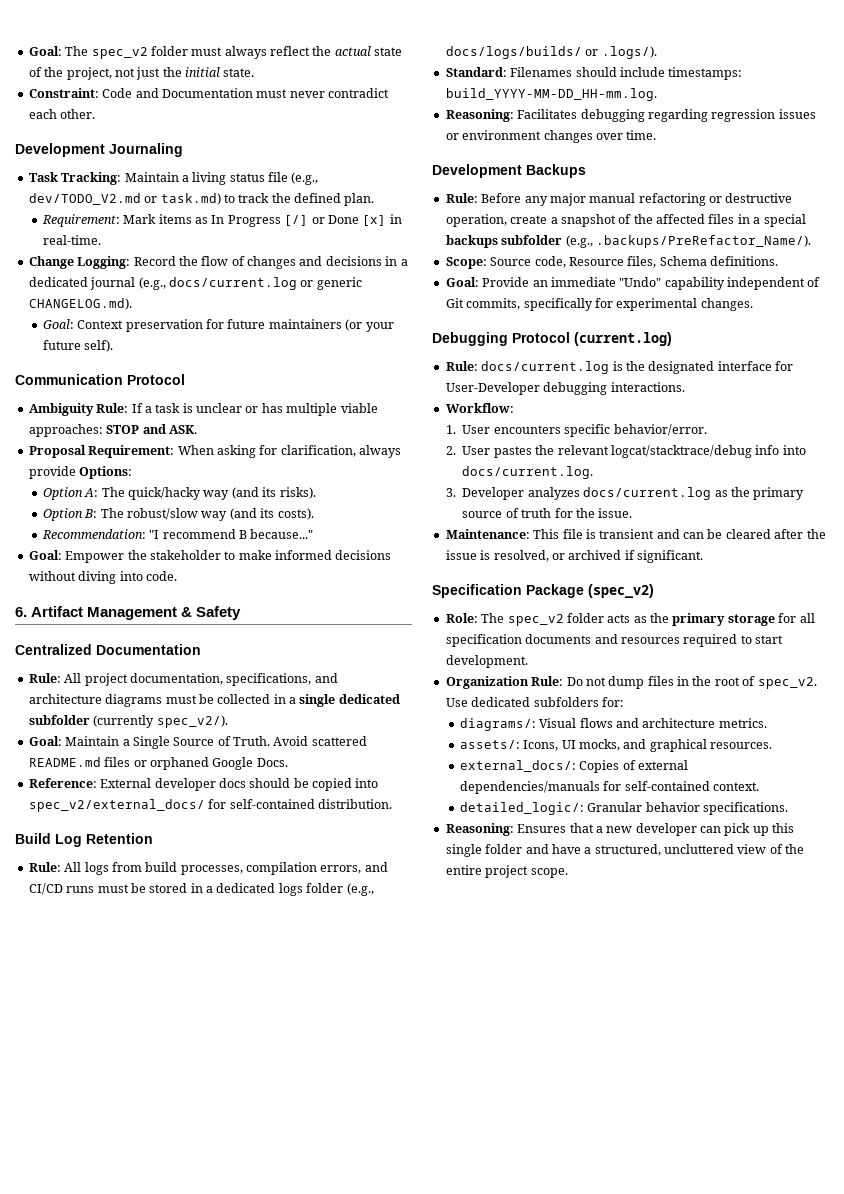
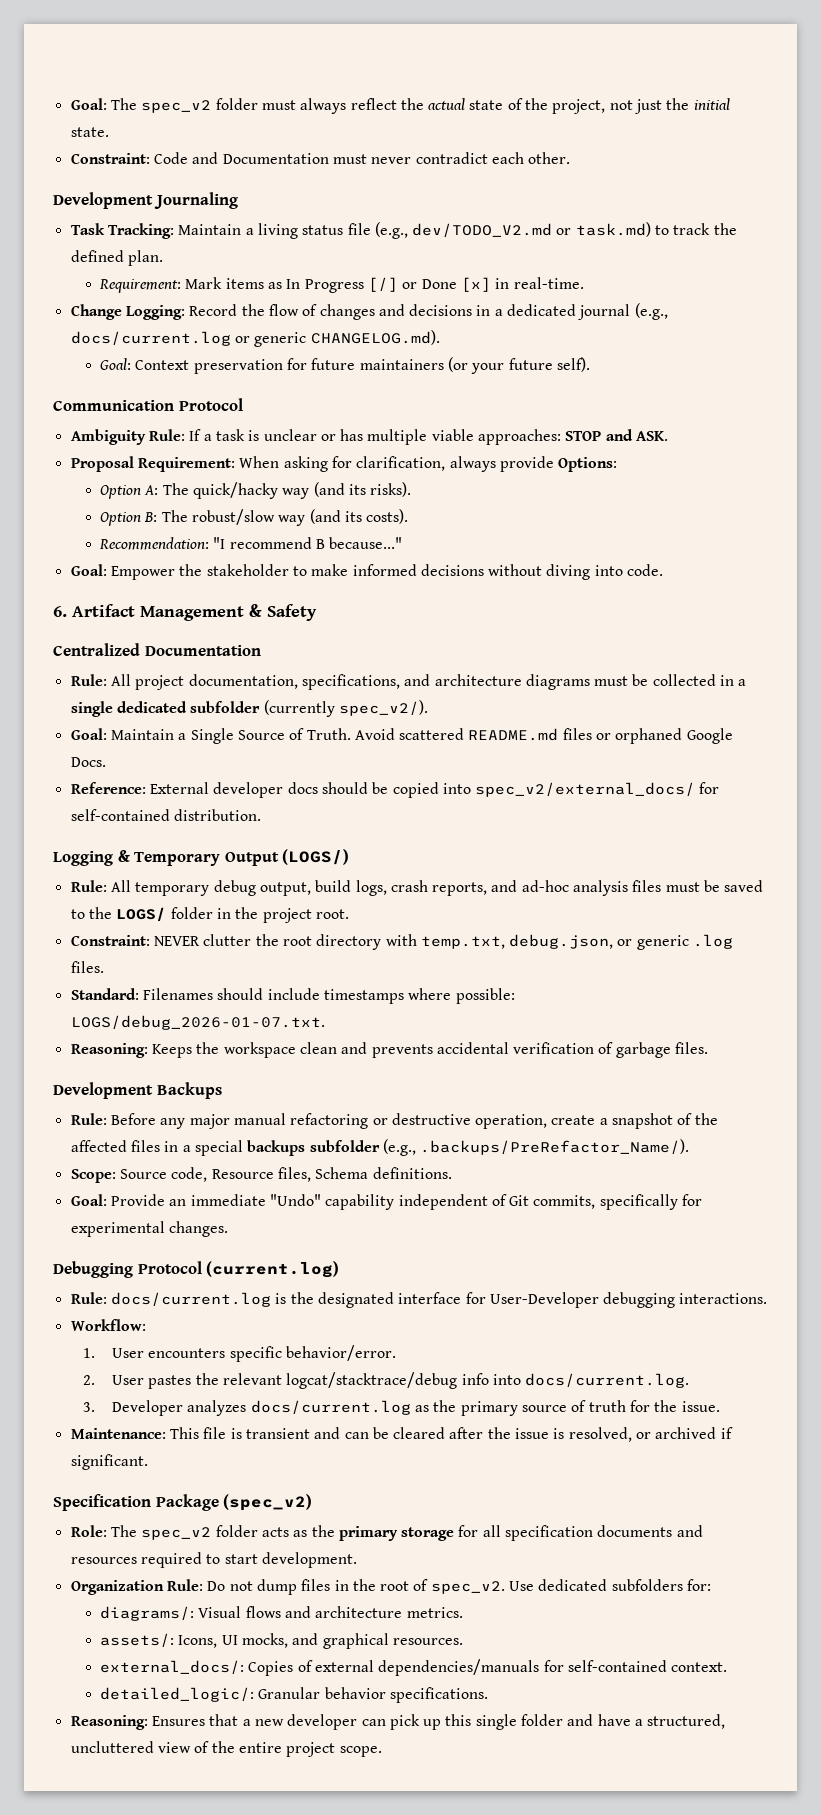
[15,833,153,847] [28,862,388,875] [28,883,374,896] [445,46,657,59] [445,67,743,80] [445,88,657,101] [445,109,816,122] [445,130,657,143] Build Log Retention // Rule: All logs from build processes, compilation errors, and CI/CD runs must be stored in a dedicated logs folder (e.g., docs/logs/builds/ or .logs/). // Standard: Filenames should include timestamps: build_YYYY-MM-DD_HH-mm.log. // Reasoning: Facilitates debugging regarding regression issues or environment changes over time. -> [53,849,350,866] [70,880,764,896] [70,907,349,923] [70,934,734,950] [70,961,104,973] [70,988,515,1004] [70,1015,325,1030] [70,1042,709,1058] Logging & Temporary Output (LOGS/) // Rule: All temporary debug output, build logs, crash reports, and ad-hoc analysis files must be saved to the LOGS/ folder in the project root. // Constraint: NEVER clutter the root directory with temp.txt, debug.json, or generic .log files. // Standard: Filenames should include timestamps where possible: LOGS/debug_2026-01-07.txt. // Reasoning: Keeps the workspace clean and prevents accidental verification of garbage files.

